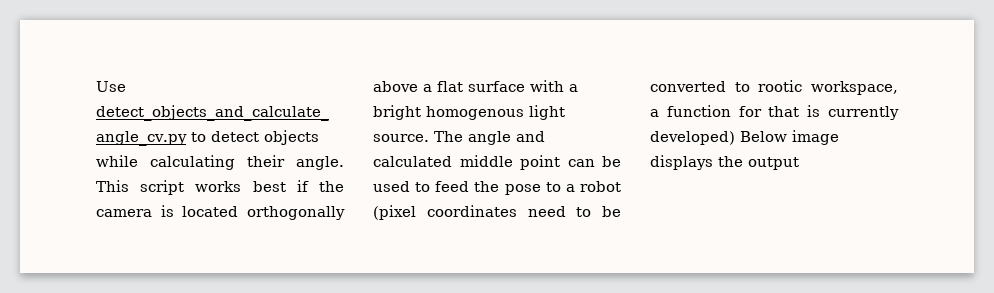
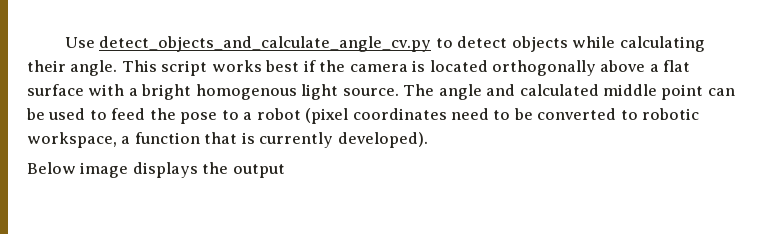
[758,80,803,92] rootic -> [642,108,700,120] robotic
[738,106,762,117] for -> (200, 138) none
[650,131,735,145] developed) -> [337,132,428,148] developed). //

